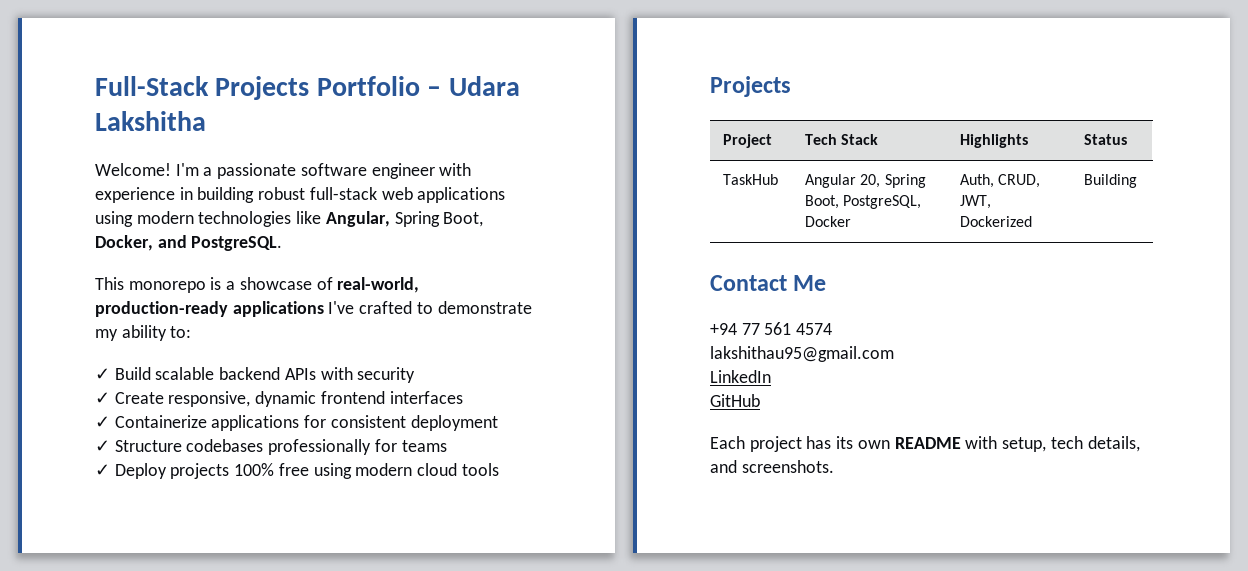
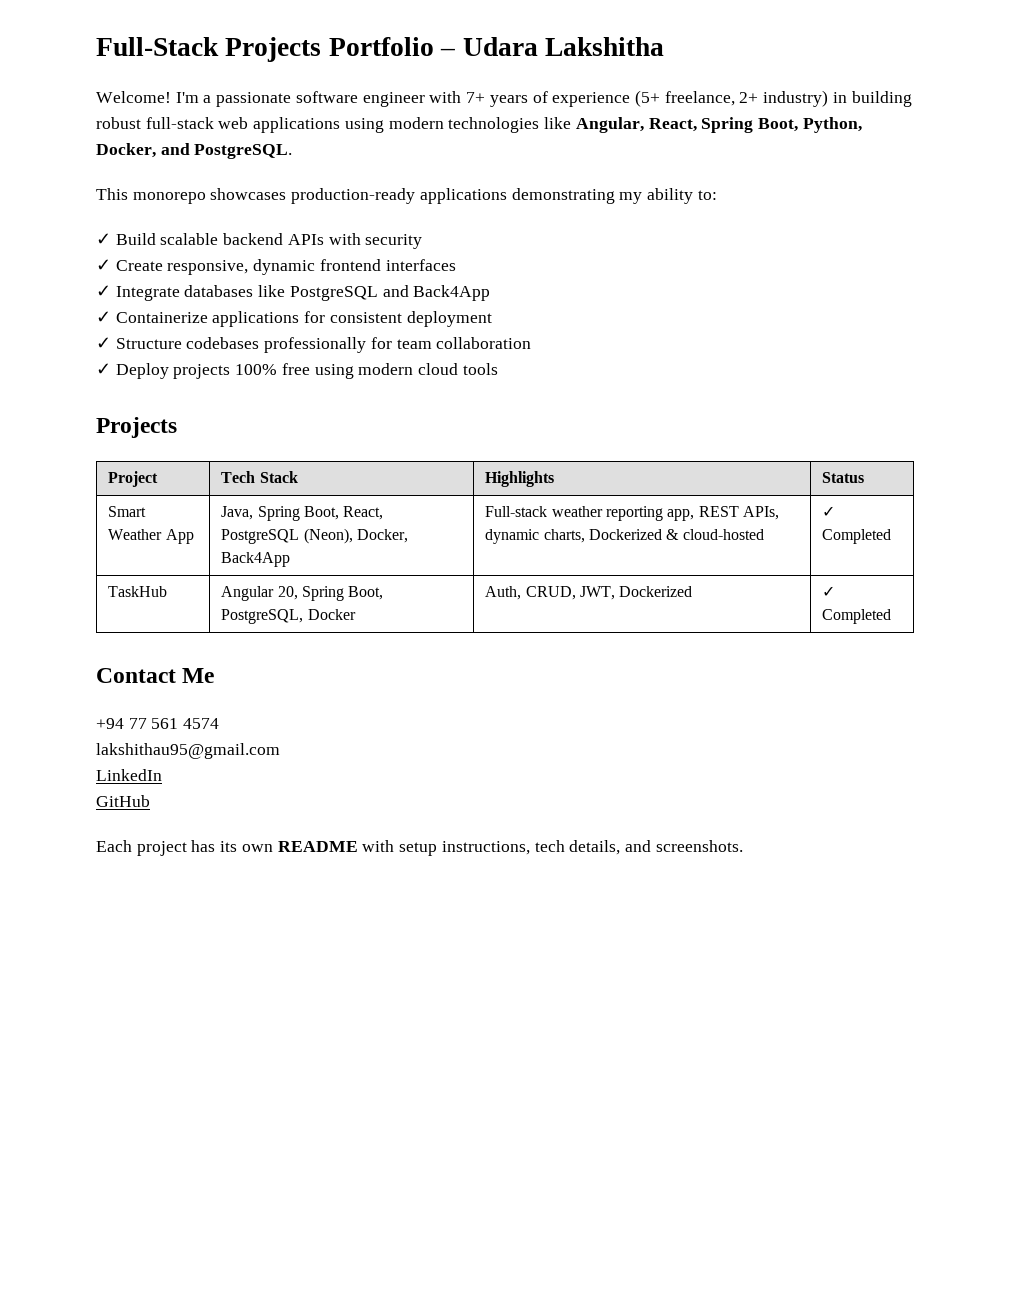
[95,187,175,203] experience -> [466,90,829,107] 7+ years of experience (5+ freelance, 2+ industry)
[394,211,484,227] Spring Boot, -> [648,117,862,133] React, Spring Boot, Python,
[210,277,420,293] [95,301,532,317] is a showcase of real-world, production-ready applications I've crafted to demonstrate -> [210,188,615,204] showcases production-ready applications demonstrating
(463, 397) none -> [96,285,491,301] // ✓ Integrate databases like PostgreSQL and Back4App
[401,440,447,452] teams -> [396,337,532,349] team collaboration
(1128, 139) none -> [108,506,147,517] [108,529,194,544] [221,506,384,521] [221,528,408,544] [221,552,291,567] [485,506,779,521] [485,529,764,544] [822,506,836,517] [822,529,892,544] // Smart Weather App | Java, Spring Boot, React, PostgreSQL (Neon), Docker, Back4App | Full-stack weather reporting app, REST APIs, dynamic charts, Dockerized & cloud-hosted | ✓ Completed
[1084,174,1138,188] Building -> [822,586,836,597] [822,609,892,624] ✓ Completed
[1002,437,1047,452] setup, -> [399,841,530,856] setup instructions,

